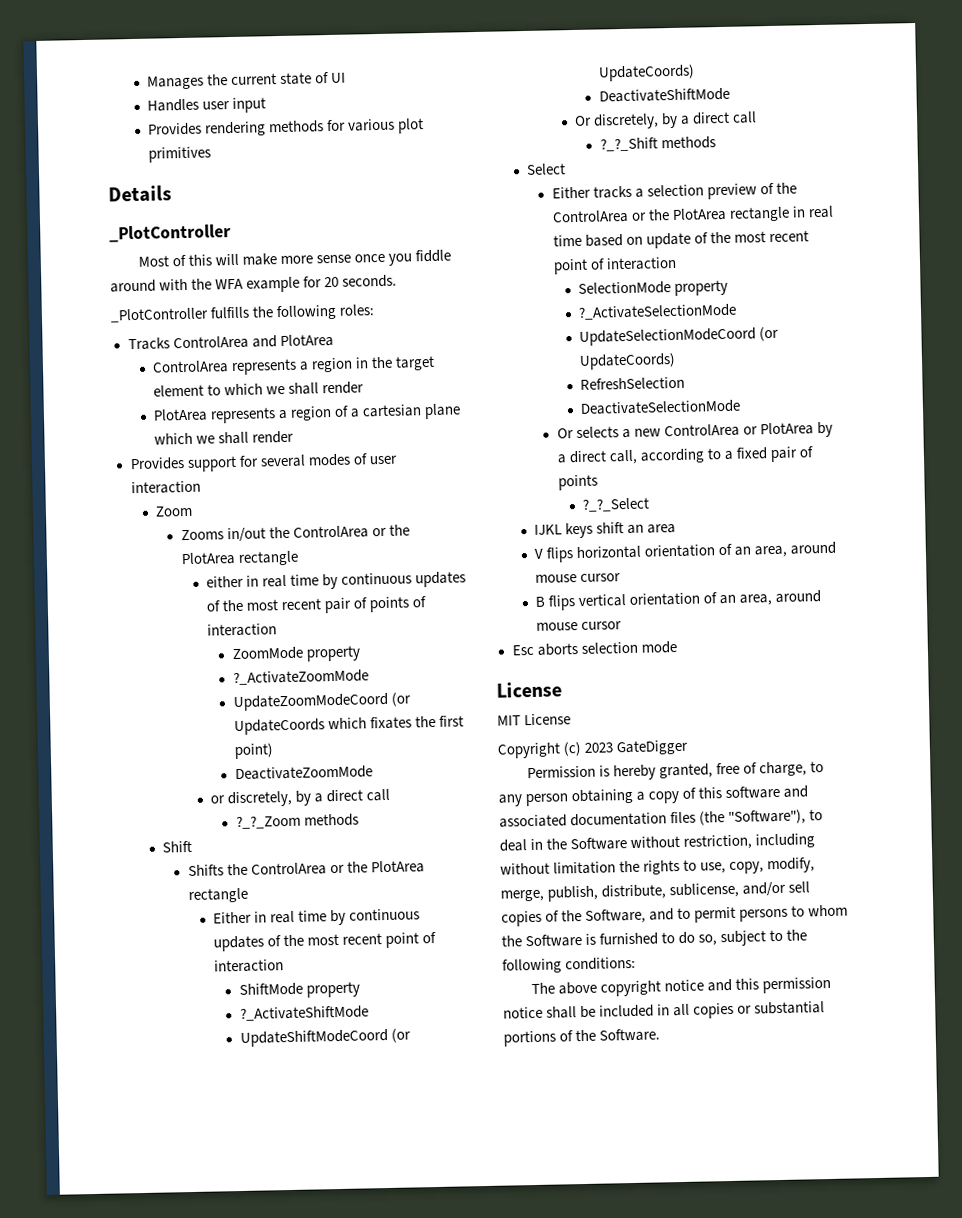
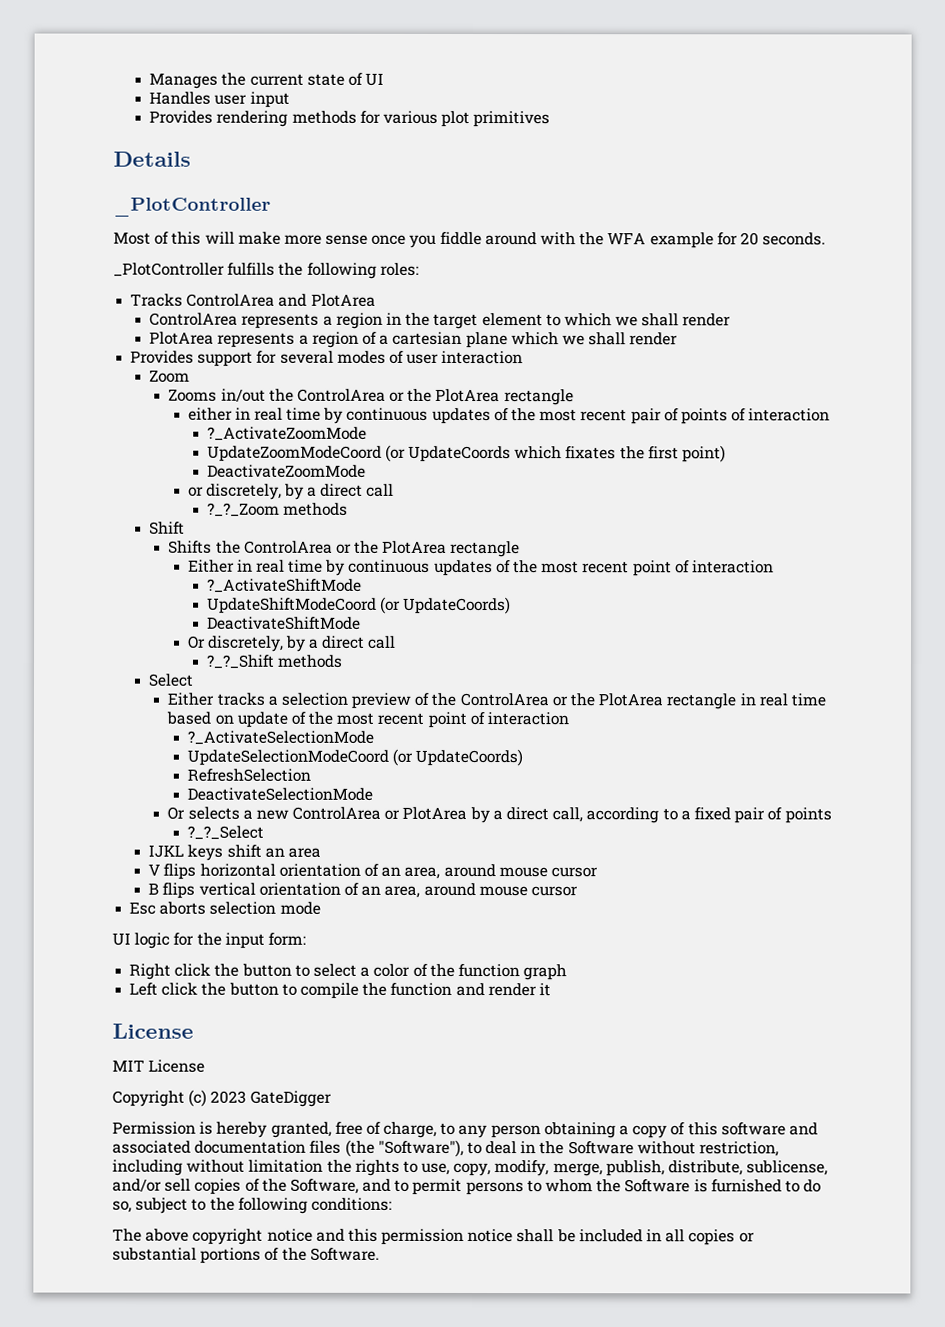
[231,645,361,662] // ZoomMode property -> (831, 415) none
[238,981,360,998] // ShiftMode property -> (774, 567) none
[578,279,729,296] // SelectionMode property -> (570, 719) none
(677, 647) none -> [112,932,306,949] [129,963,568,981] [129,982,551,999] // UI logic for the input form: // Right click the button to select a color of the function graph // Left click the button to compile the function and render it

